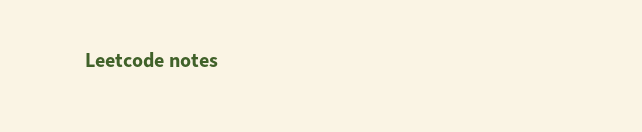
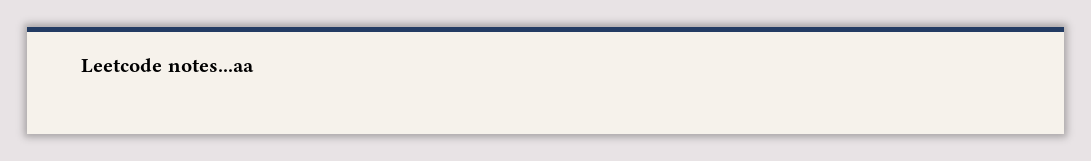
[169,53,219,67] notes -> [167,59,254,72] notes...aa

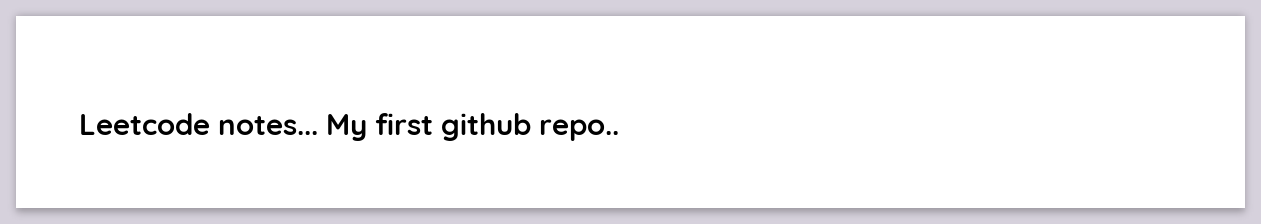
[167,59,254,72] notes...aa -> [218,113,619,141] notes... My first github repo..

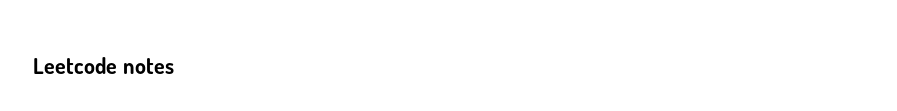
[218,113,619,141] notes... My first github repo.. -> [122,58,174,74] notes

